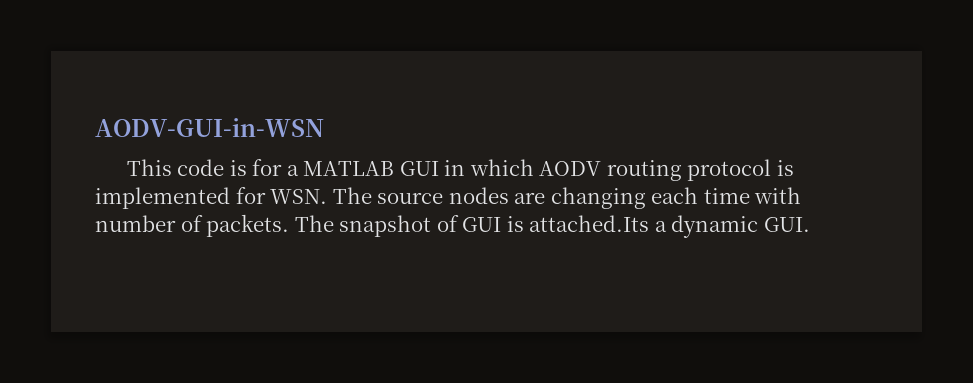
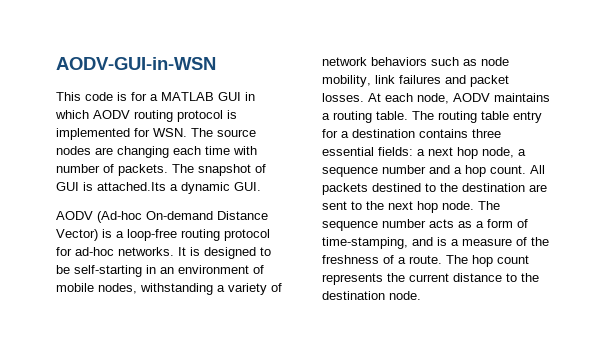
(810, 224) none -> [56,211,268,223] [56,229,270,241] [56,247,271,259] [56,265,264,277] [56,283,282,295] [322,57,509,66] [322,75,509,87] [322,93,550,104] [322,111,542,123] [322,129,501,138] [322,147,526,159] [322,165,545,177] [322,183,547,195] [322,201,500,213] [322,219,528,231] [322,237,549,249] [322,255,529,267] [322,273,539,285] [322,291,421,300] // AODV (Ad-hoc On-demand Distance Vector) is a loop-free routing protocol for ad-hoc networks. It is designed to be self-starting in an environment of mobile nodes, withstanding a variety of network behaviors such as node mobility, link failures and packet losses. At each node, AODV maintains a routing table. The routing table entry for a destination contains three essential fields: a next hop node, a sequence number and a hop count. All packets destined to the destination are sent to the next hop node. The sequence number acts as a form of time-stamping, and is a measure of the freshness of a route. The hop count represents the current distance to the destination node.

